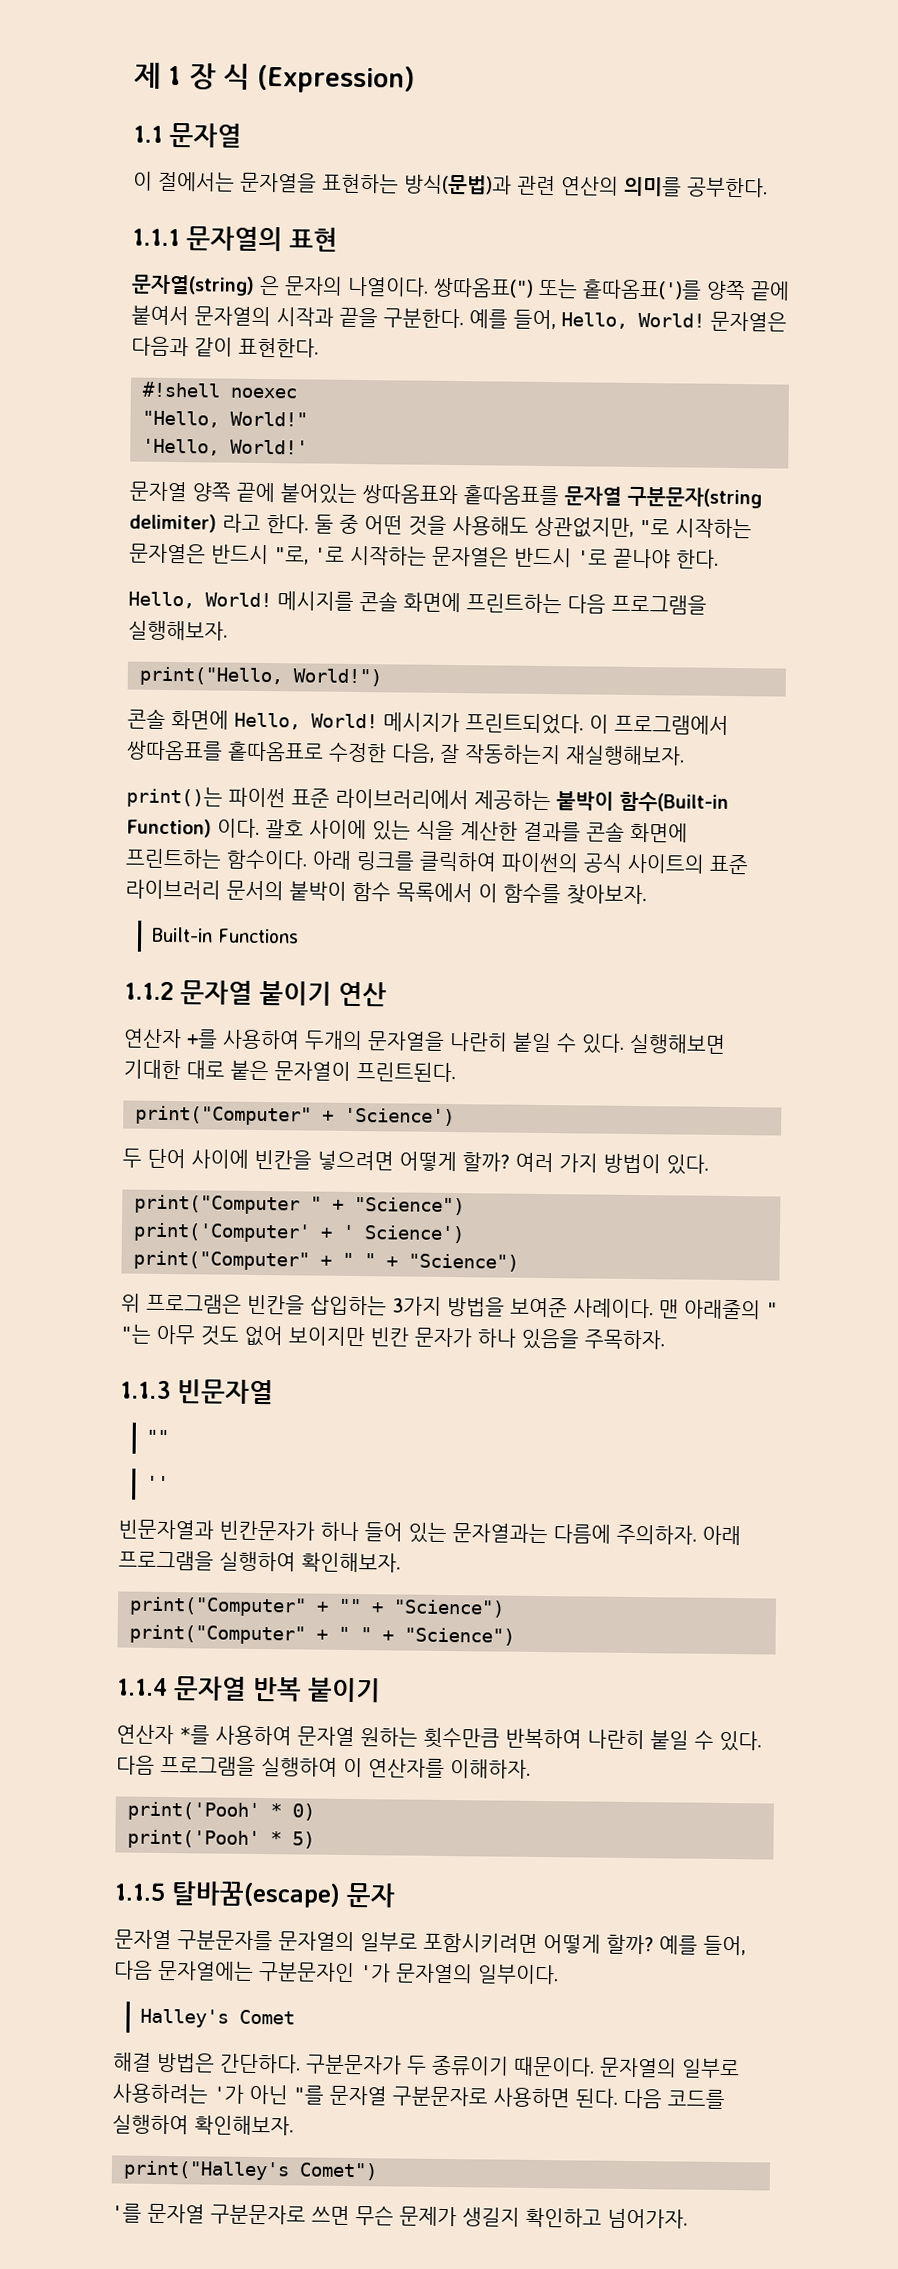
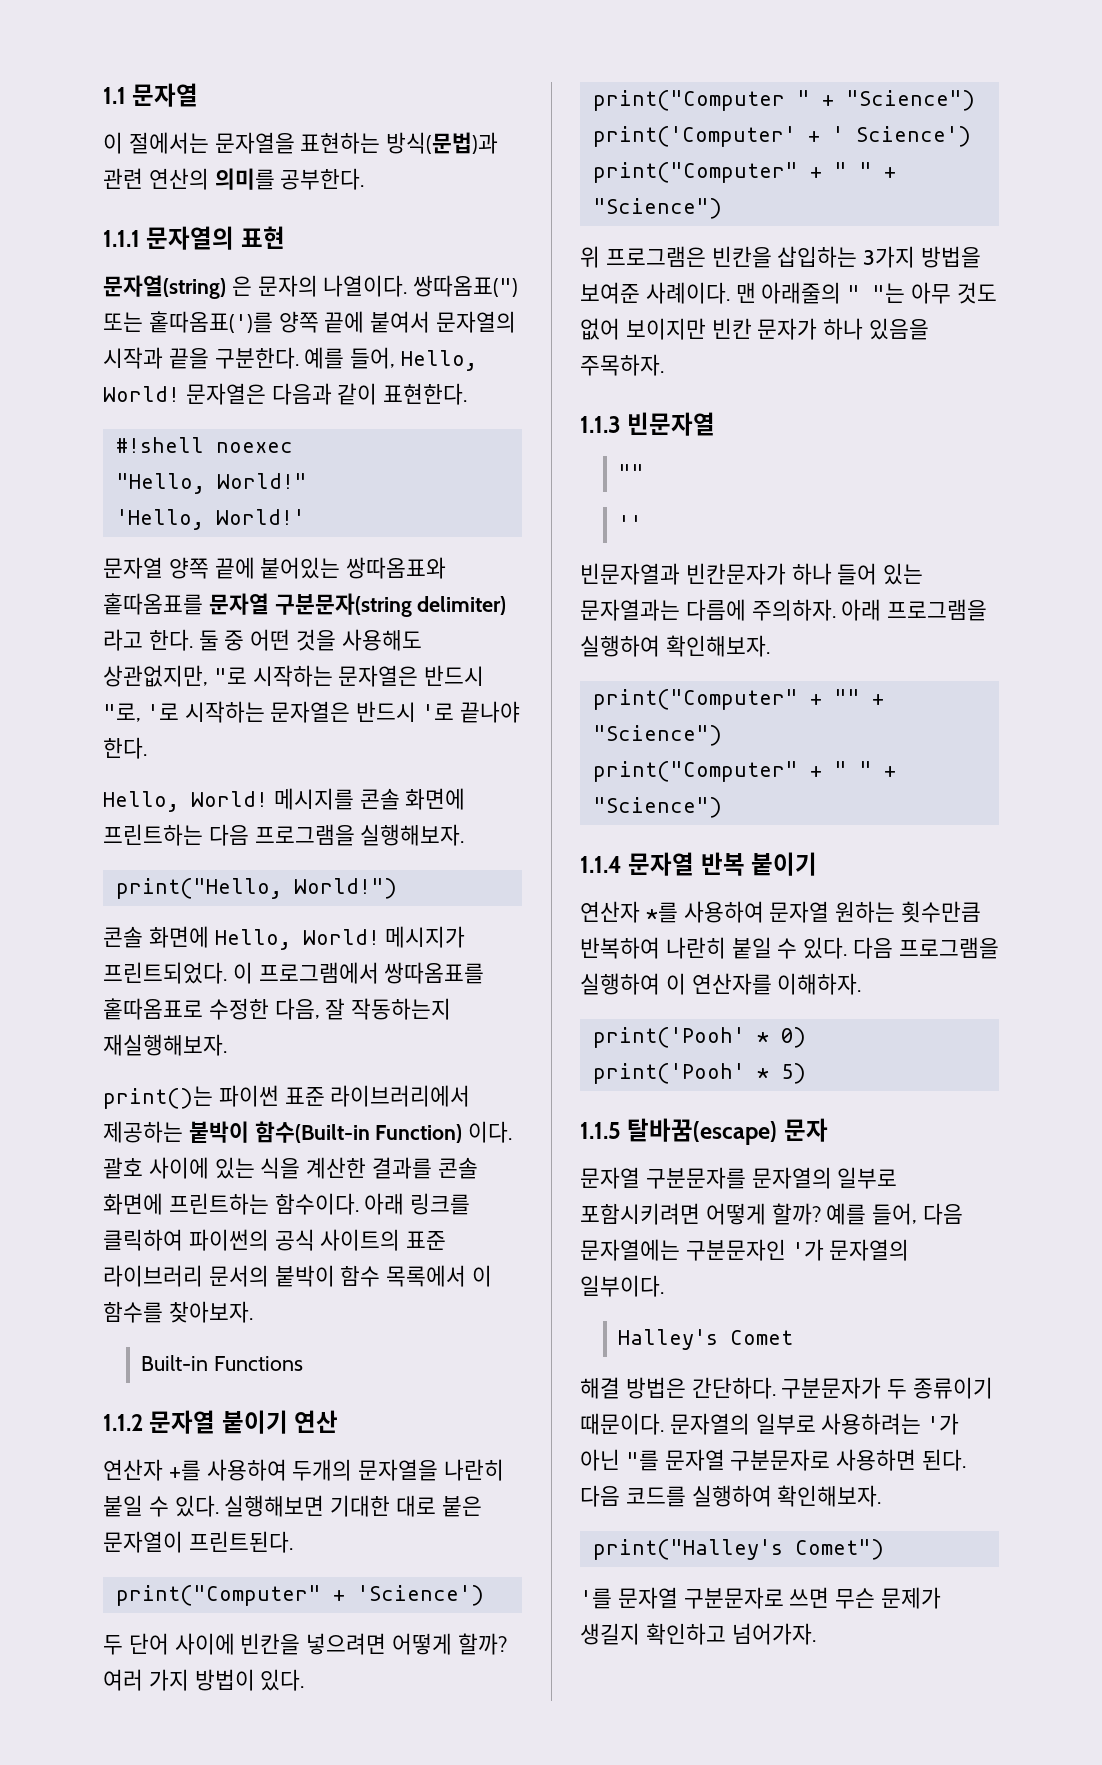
[134,62,415,94] 제 1 장 식 (Expression) // -> (103, 95) none

